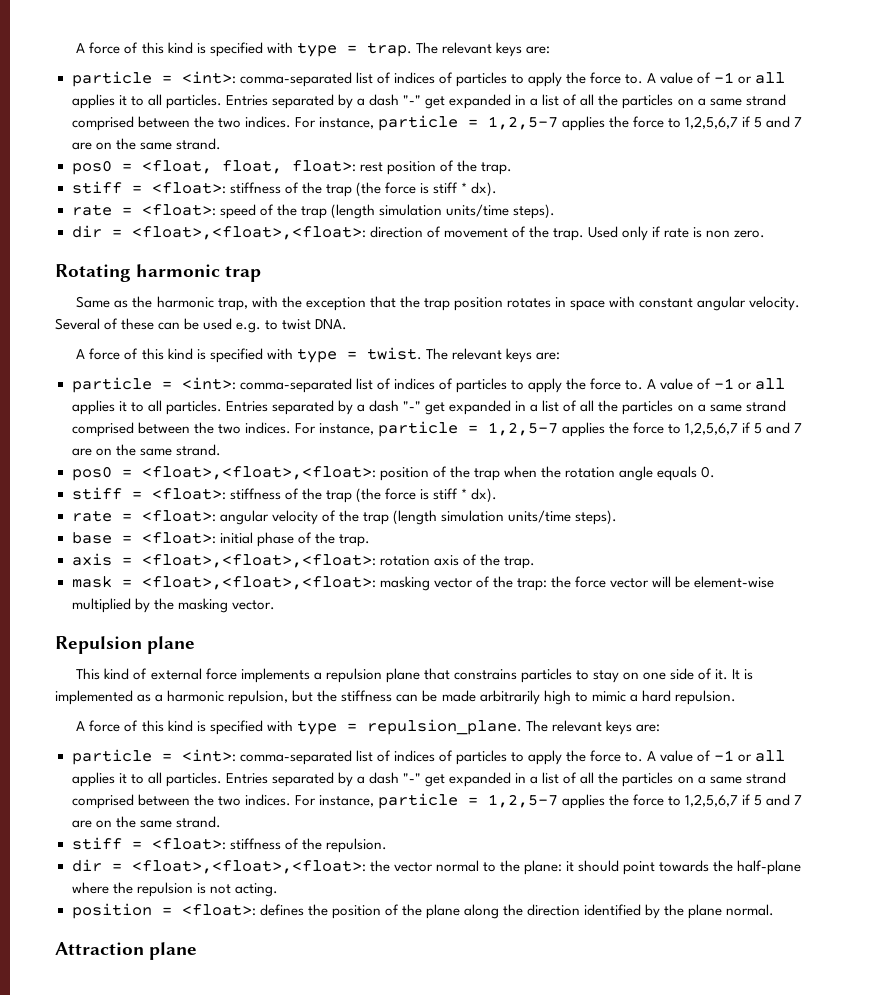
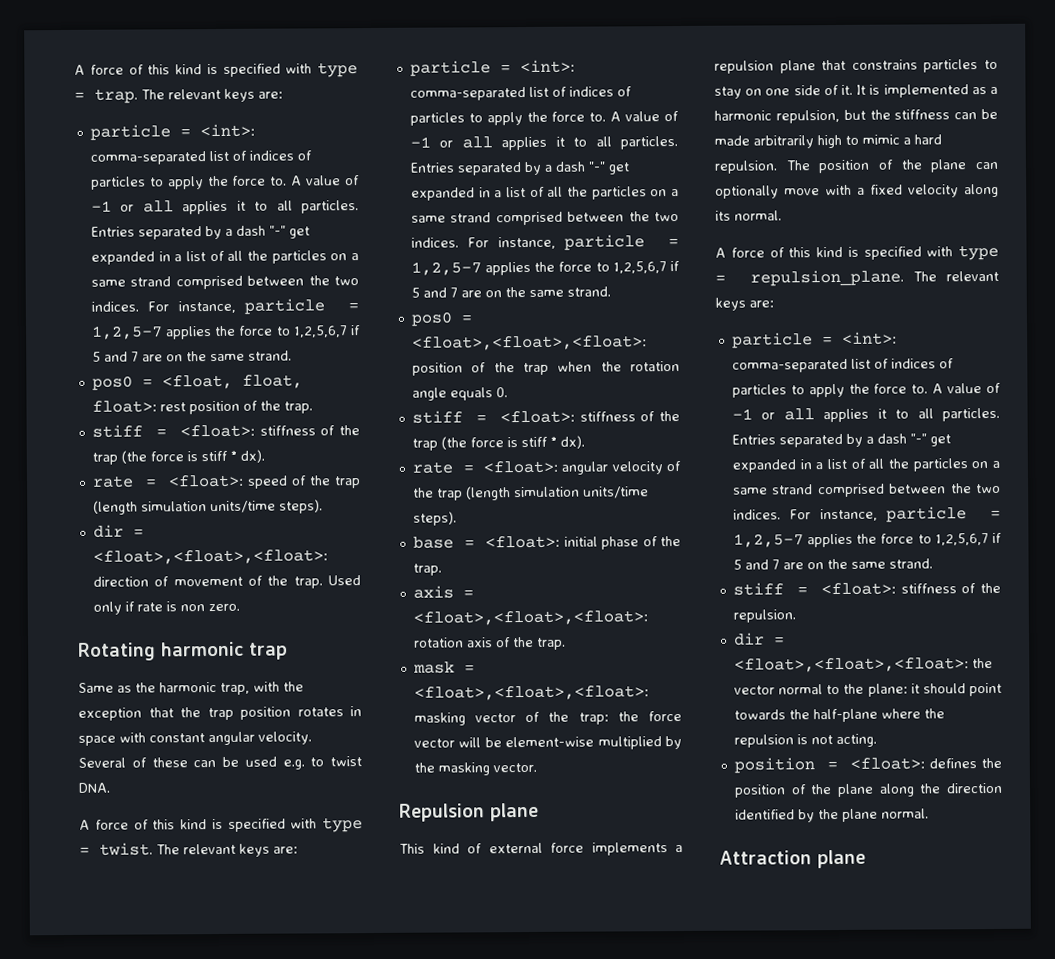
(736, 697) none -> [785,159,999,174] [715,183,999,199] [715,210,782,221] The position of the plane can optionally move with a fixed velocity along its normal.

